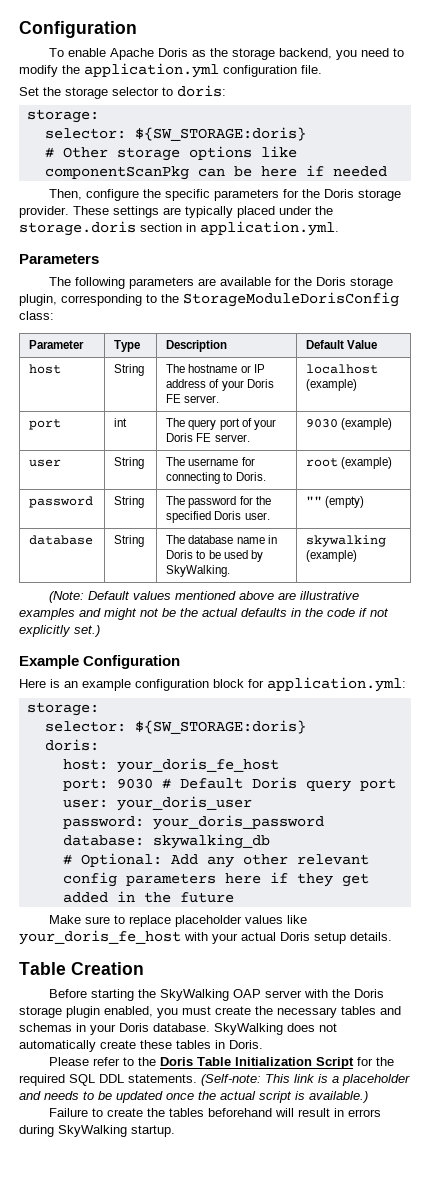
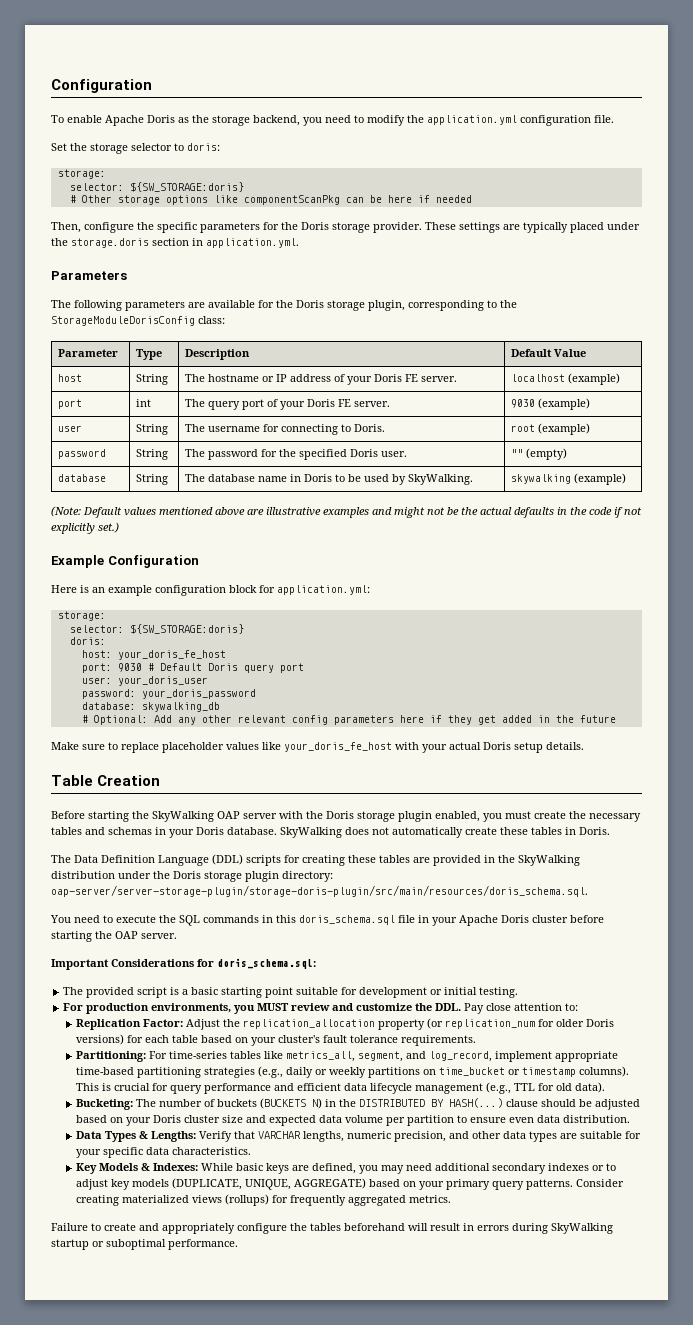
[49,1057,395,1069] [19,1074,410,1086] [19,1091,368,1103] Please refer to the Doris Table Initialization Script for the required SQL DDL statements. (Self-note: This link is a placeholder and needs to be updated once the actual script is available.) -> [51,854,580,866] [51,871,333,882] [51,885,588,897] [50,915,604,926] [51,931,177,942] [51,958,316,970] [63,987,519,998] [63,1003,579,1014] [75,1018,614,1030] [75,1034,476,1046] [75,1051,618,1062] [75,1066,629,1078] [75,1082,605,1094] [75,1098,640,1110] [75,1115,630,1126] [75,1131,641,1142] [75,1147,251,1158] [75,1163,616,1174] [75,1178,624,1190] [75,1194,451,1206] The Data Definition Language (DDL) scripts for creating these tables are provided in the SkyWalking distribution under the Doris storage plugin directory: oap-server/server-storage-plugin/storage-doris-plugin/src/main/resources/doris_schema.sql. // You need to execute the SQL commands in this doris_schema.sql file in your Apache Doris cluster before starting the OAP server. // Important Considerations for doris_schema.sql: // The provided script is a basic starting point suitable for development or initial testing. // For production environments, you MUST review and customize the DDL. Pay close attention to: // Replication Factor: Adjust the replication_allocation property (or replication_num for older Doris versions) for each table based on your cluster's fault tolerance requirements. // Partitioning: For time-series tables like metrics_all, segment, and log_record, implement appropriate time-based partitioning strategies (e.g., daily or weekly partitions on time_bucket or timestamp columns). This is crucial for query performance and efficient data lifecycle management (e.g., TTL for old data). // Bucketing: The number of buckets (BUCKETS N) in the DISTRIBUTED BY HASH(...) clause should be adjusted based on your Doris cluster size and expected data volume per partition to ensure even data distribution. // Data Types & Lengths: Verify that VARCHAR lengths, numeric precision, and other data types are suitable for your specific data characteristics. // Key Models & Indexes: While basic keys are defined, you may need additional secondary indexes or to adjust key models (DUPLICATE, UNIQUE, AGGREGATE) based on your primary query patterns. Consider creating materialized views (rollups) for frequently aggregated metrics.
(144, 1112) none -> [139,1223,287,1234] and appropriately configure
[131,1125,175,1137] startup. -> [51,1239,238,1250] startup or suboptimal performance.

